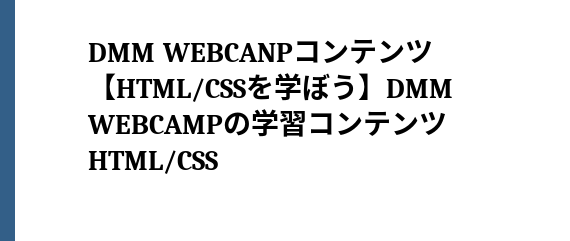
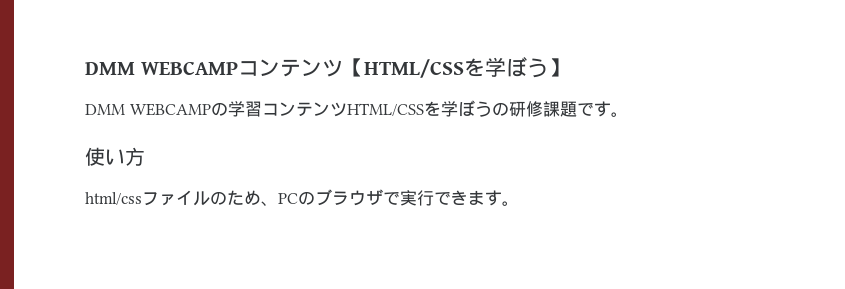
[88,43,293,62] DMM WEBCANP -> [85,62,238,75] DMM WEBCAMP
(386, 86) none -> (569, 67) //
(218, 162) none -> [423,100,628,117] [85,147,145,166] [85,189,519,206] を学ぼうの研修課題です。 // 使い方 // html/cssファイルのため、PCのブラウザで実行できます。

